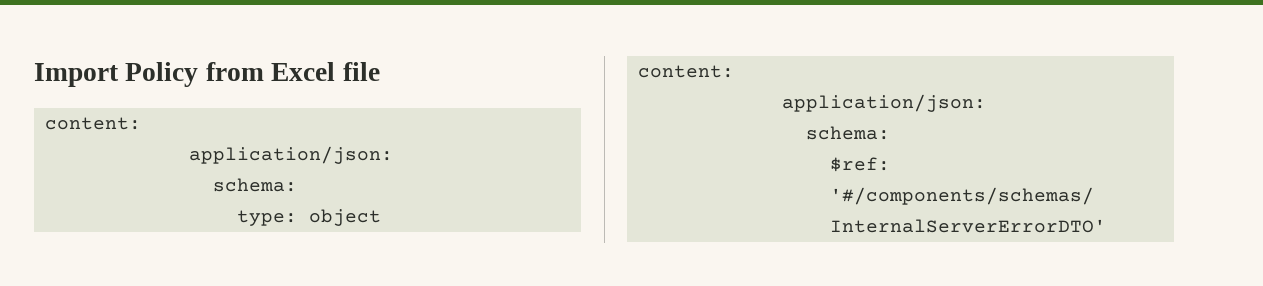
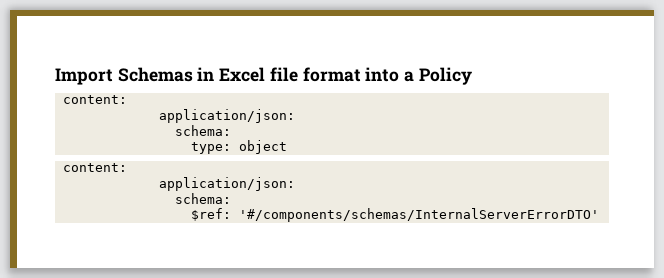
[125,62,264,87] Policy from -> [117,67,215,82] Schemas in
(380, 71) none -> [302,67,472,85] format into a Policy

